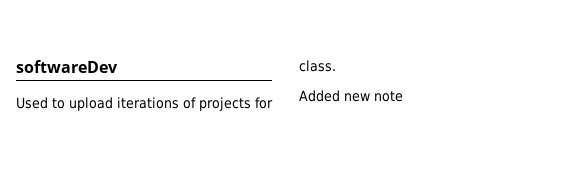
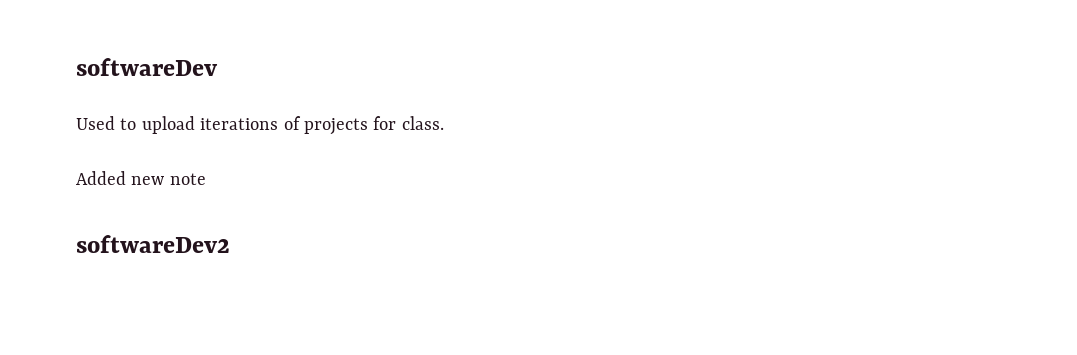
(403, 96) none -> [76,235,230,253] // softwareDev2

